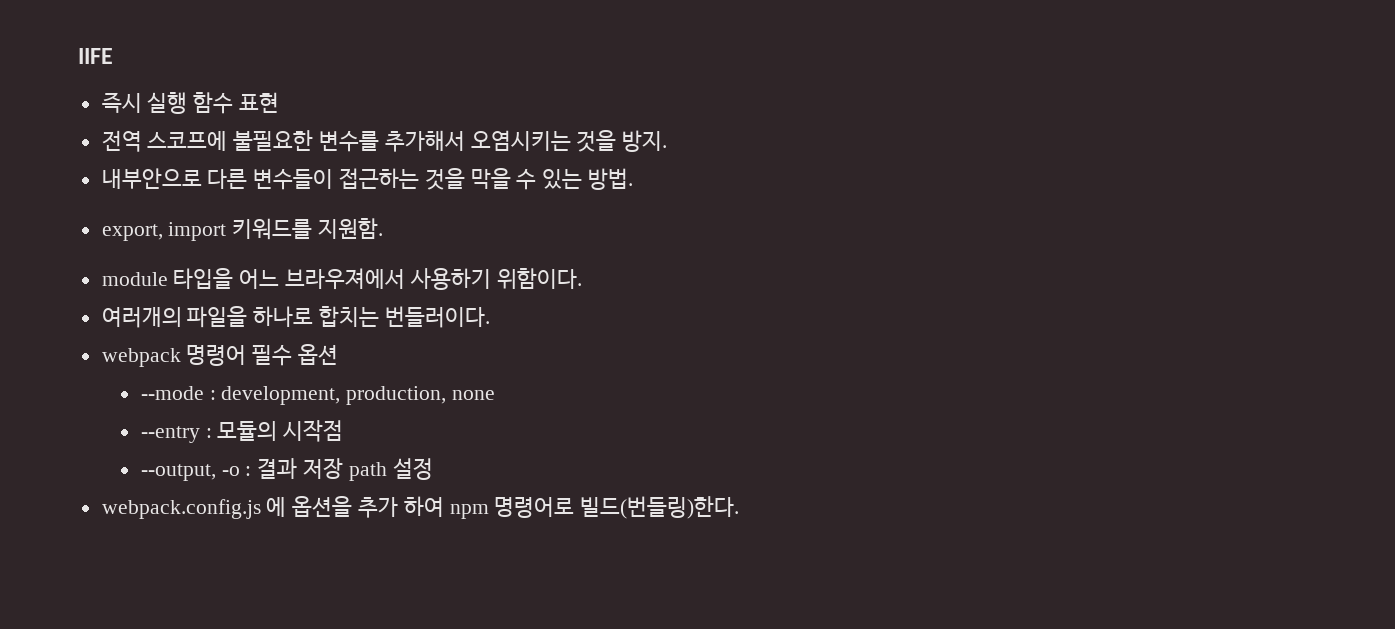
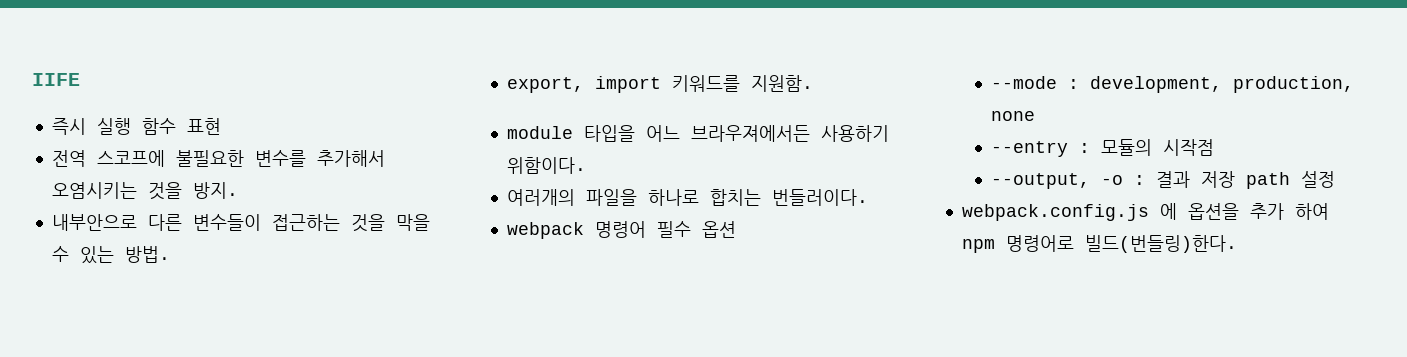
[285,268,406,290] 브라우져에서 -> [690,125,810,142] 브라우져에서든

